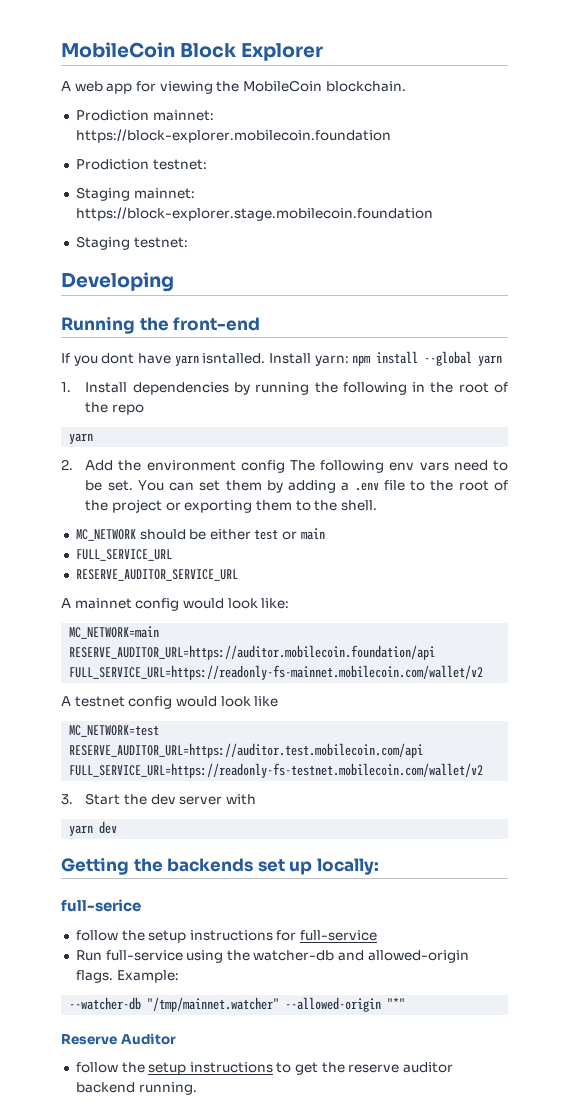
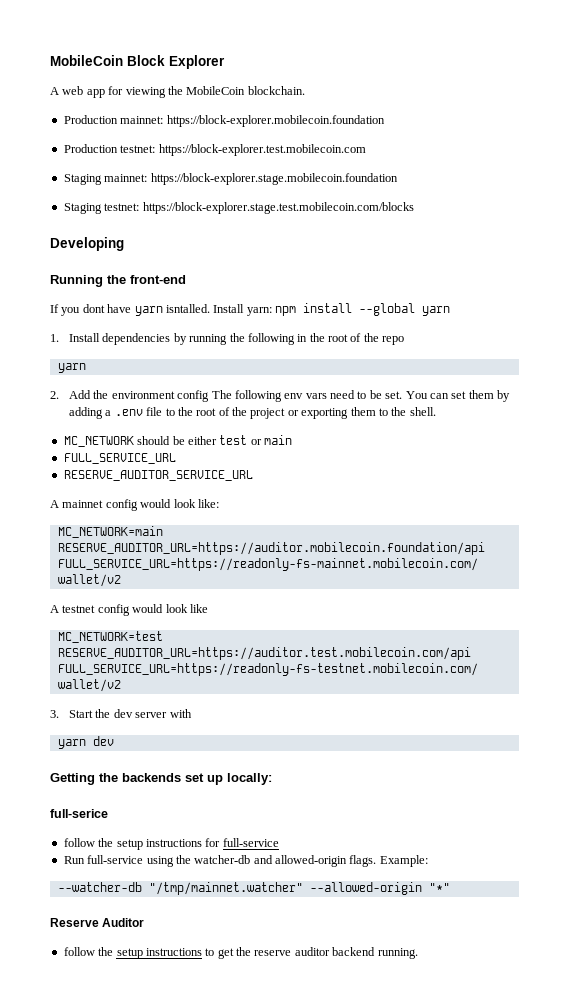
[75,110,149,121] Prodiction -> [63,115,118,124] Production
[75,159,207,170] Prodiction testnet: -> [63,144,366,156] Production testnet: https://block-explorer.test.mobilecoin.com
(188, 242) none -> [142,202,414,214] https://block-explorer.stage.test.mobilecoin.com/blocks

